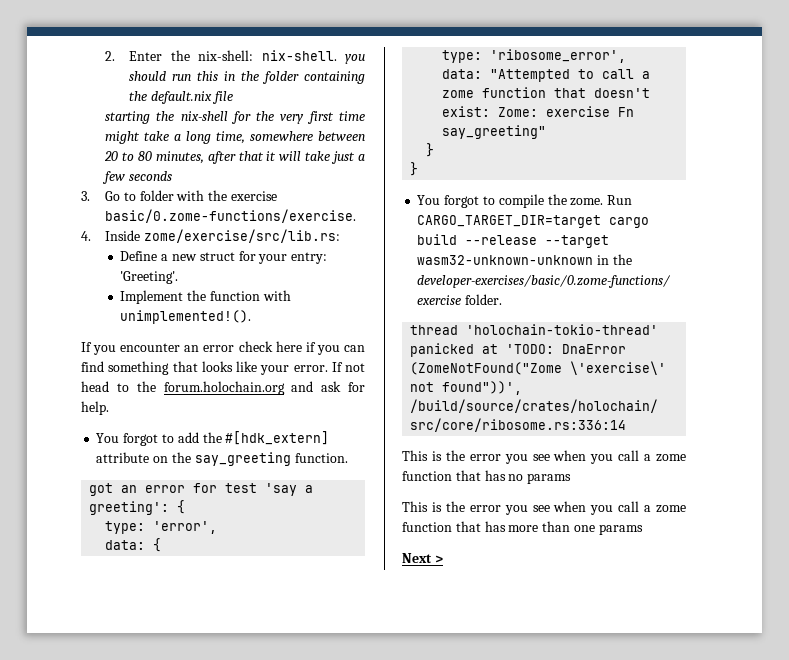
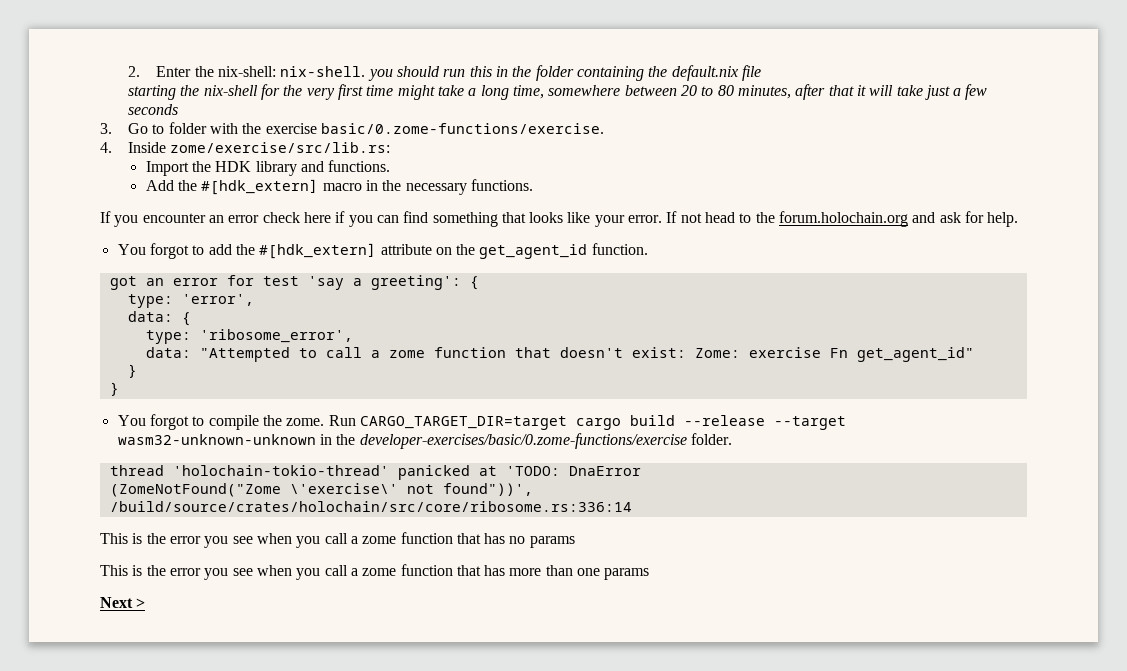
[120,251,328,264] [120,271,179,284] [120,290,291,304] [120,310,252,324] Define a new struct for your entry: 'Greeting'. // Implement the function with unimplemented!(). -> [145,160,391,176] [145,179,534,195] Import the HDK library and functions. // Add the #[hdk_extern] macro in the necessary functions.
[194,452,291,466] say_greeting -> [479,244,588,259] get_agent_id
[442,125,547,139] say_greeting" -> [856,347,974,362] get_agent_id"

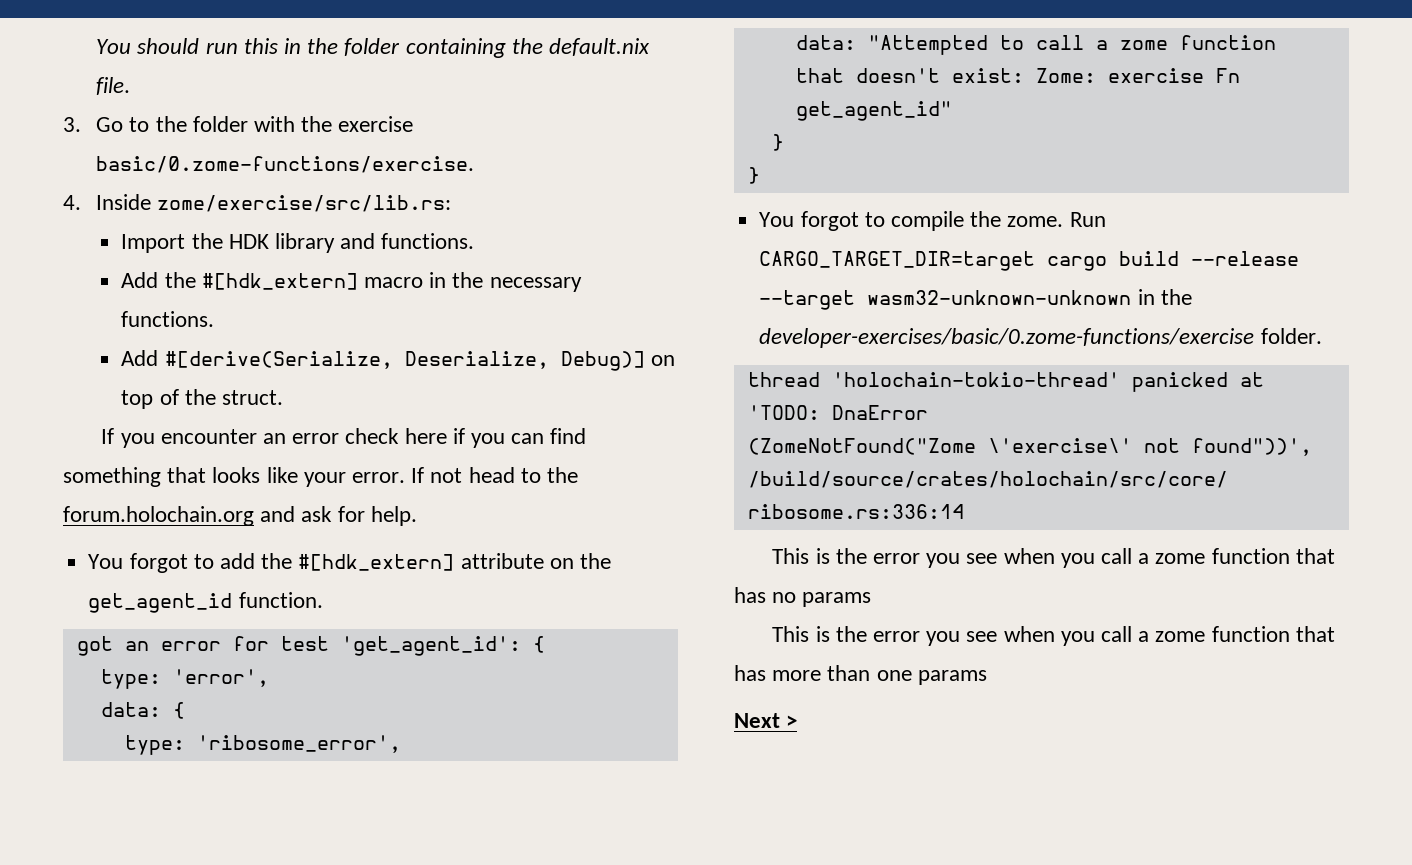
[128,66,393,81] 2. Enter the nix-shell: nix-shell. you -> [96,39,132,54] You
[741,65,761,81] [128,84,988,100] [128,104,179,115] file // starting the nix-shell for the very first time might take a long time, somewhere between 20 to 80 minutes, after that it will take just a few seconds -> [96,77,131,95] file.
(165, 129) none -> [155,116,187,132] the
(534, 185) none -> [121,350,675,371] [121,389,284,409] // Add #[derive(Serialize, Deserialize, Debug)] on top of the struct.
[307,275,461,290] 'say a greeting': -> [340,636,521,656] 'get_agent_id':

